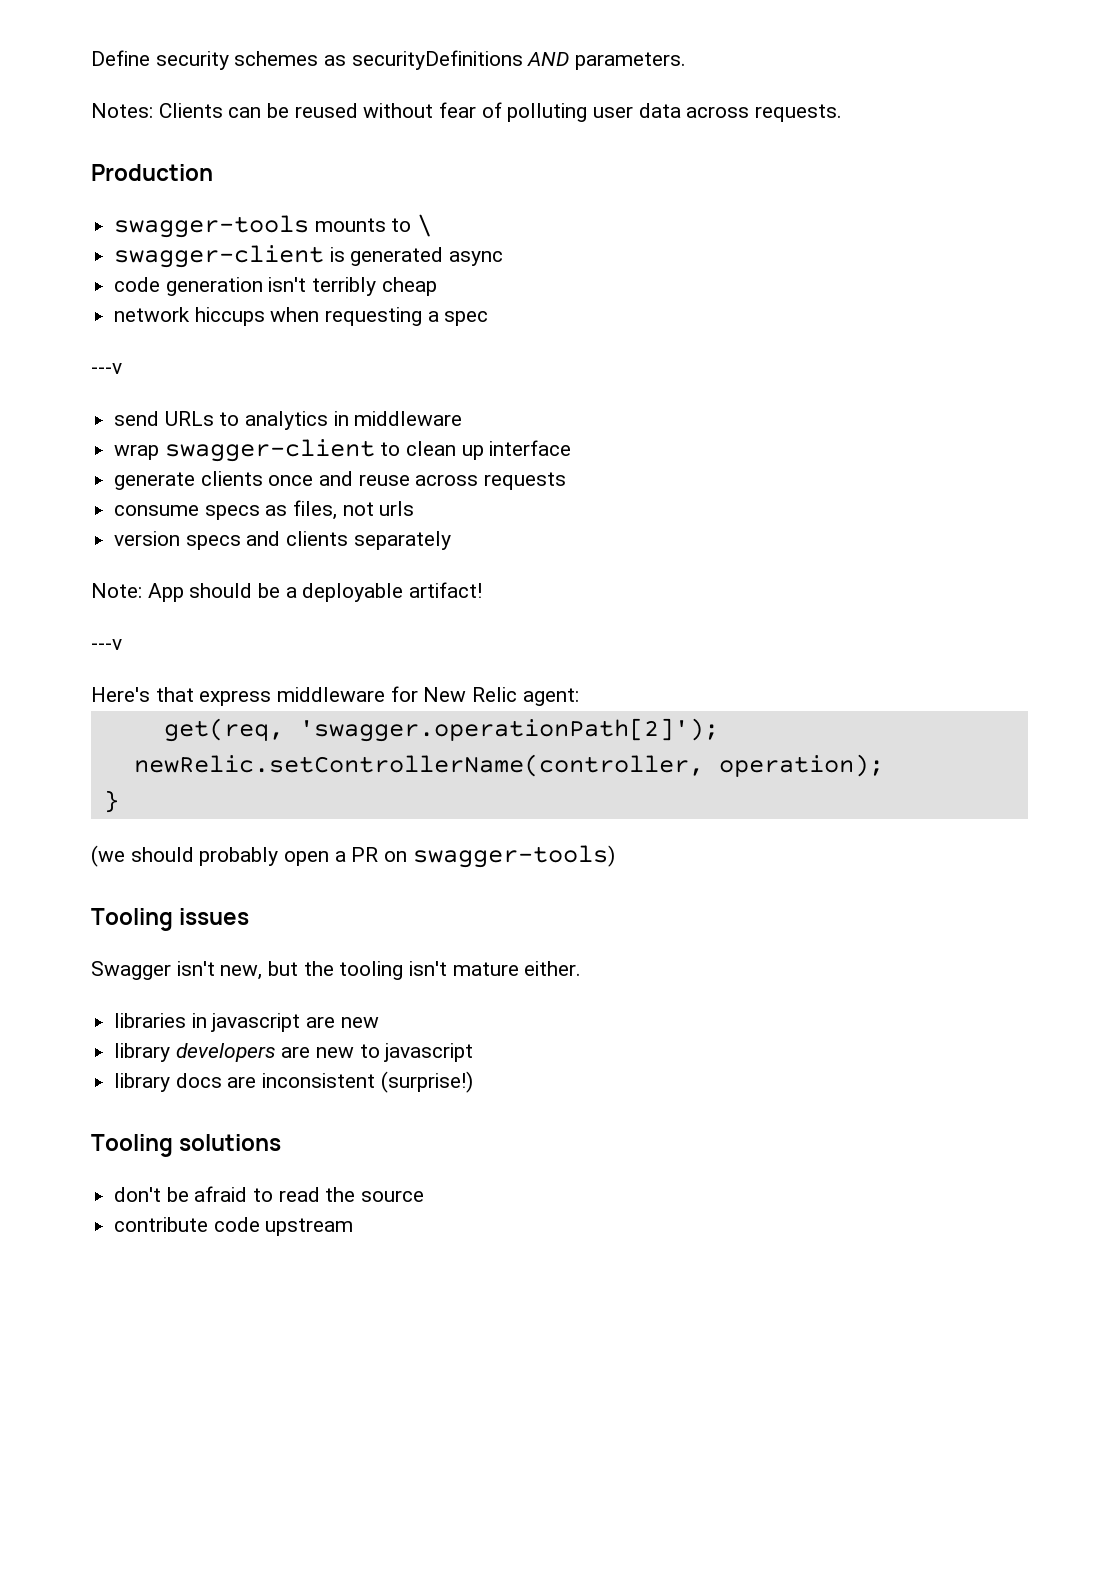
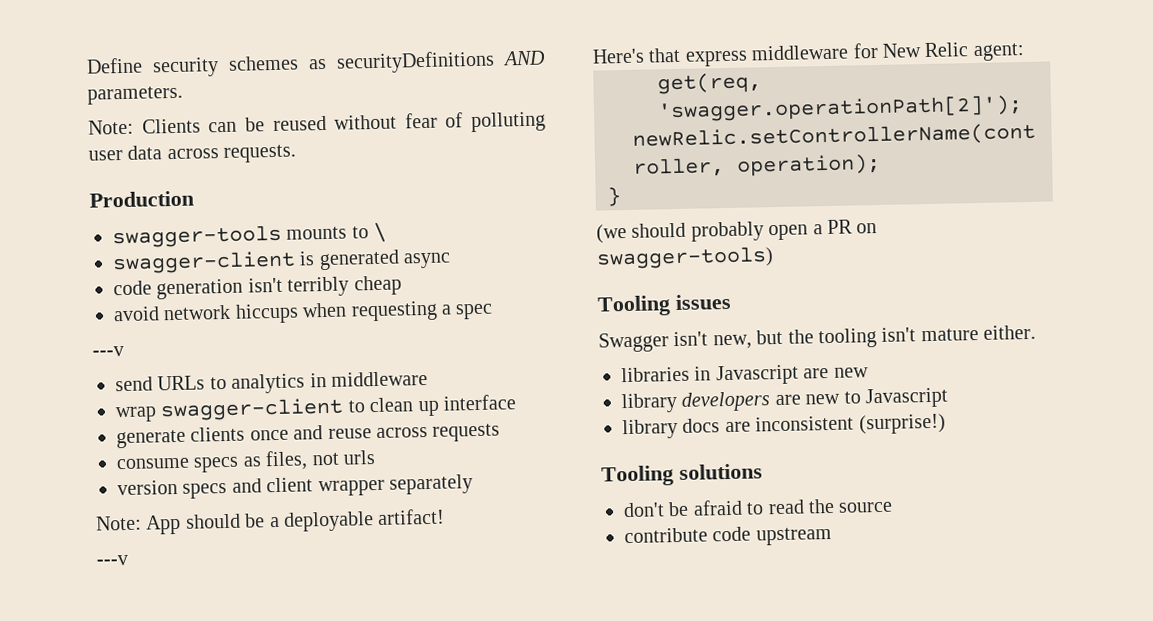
[91,103,153,118] Notes: -> [88,119,134,135] Note:
(437, 286) none -> [113,306,160,322] avoid
[286,531,349,546] clients -> [266,477,385,497] client wrapper
[211,1013,301,1032] javascript -> [715,364,799,386] Javascript
[384,1043,474,1062] javascript -> [865,387,948,409] Javascript

